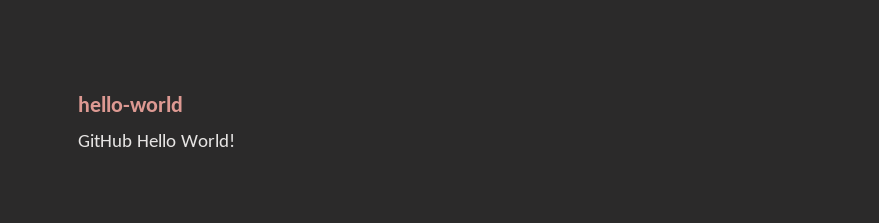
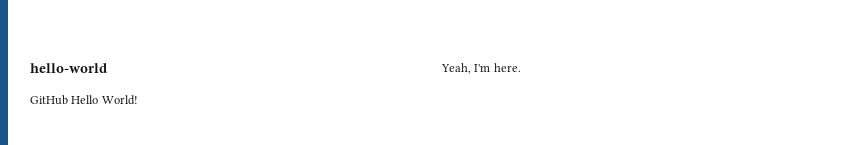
(235, 140) none -> [441,63,521,74] // Yeah, I'm here.

